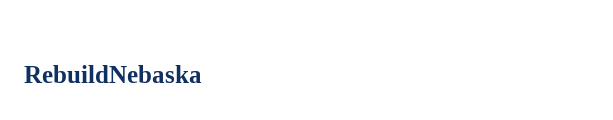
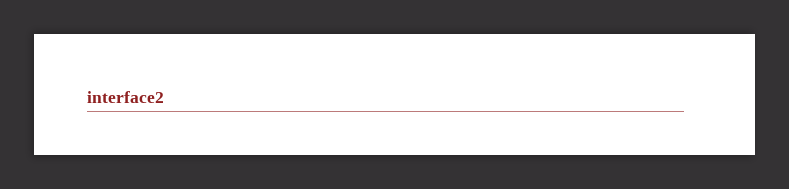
[24,65,202,83] RebuildNebaska -> [87,91,164,103] interface2

